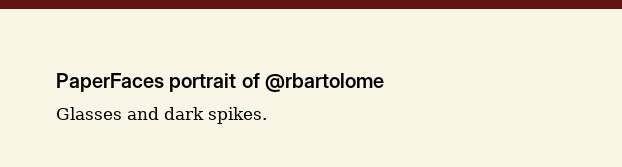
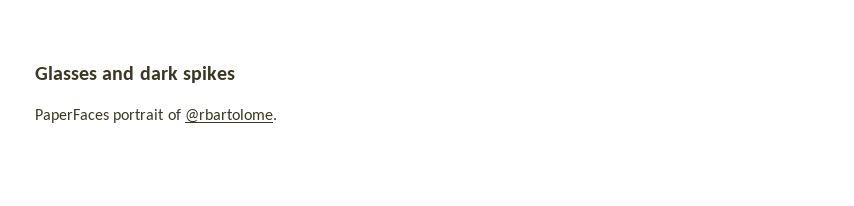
[56,73,385,93] [56,107,267,124] PaperFaces portrait of @rbartolome // Glasses and dark spikes. -> [35,66,235,83] [35,109,277,123] Glasses and dark spikes // PaperFaces portrait of @rbartolome.

